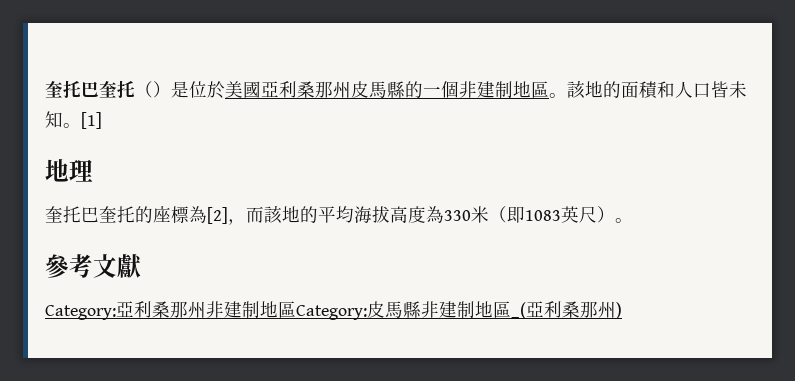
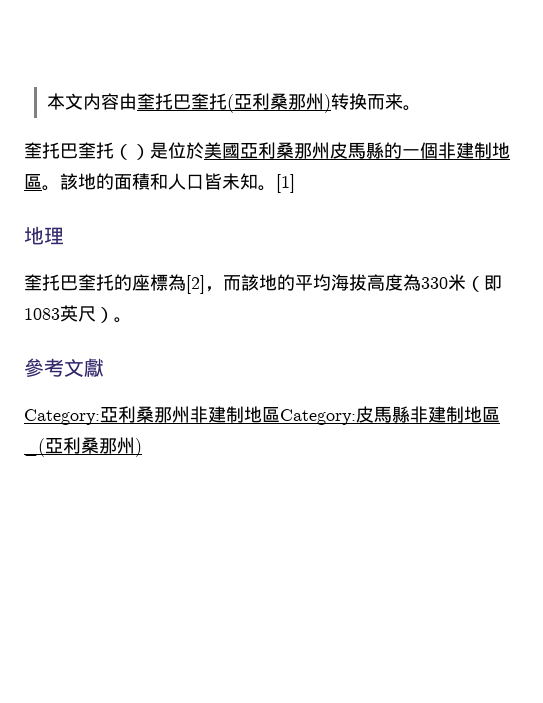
(45, 89) none -> [46,93,421,113] 本文内容由奎托巴奎托(亞利桑那州)转换而来。 //

